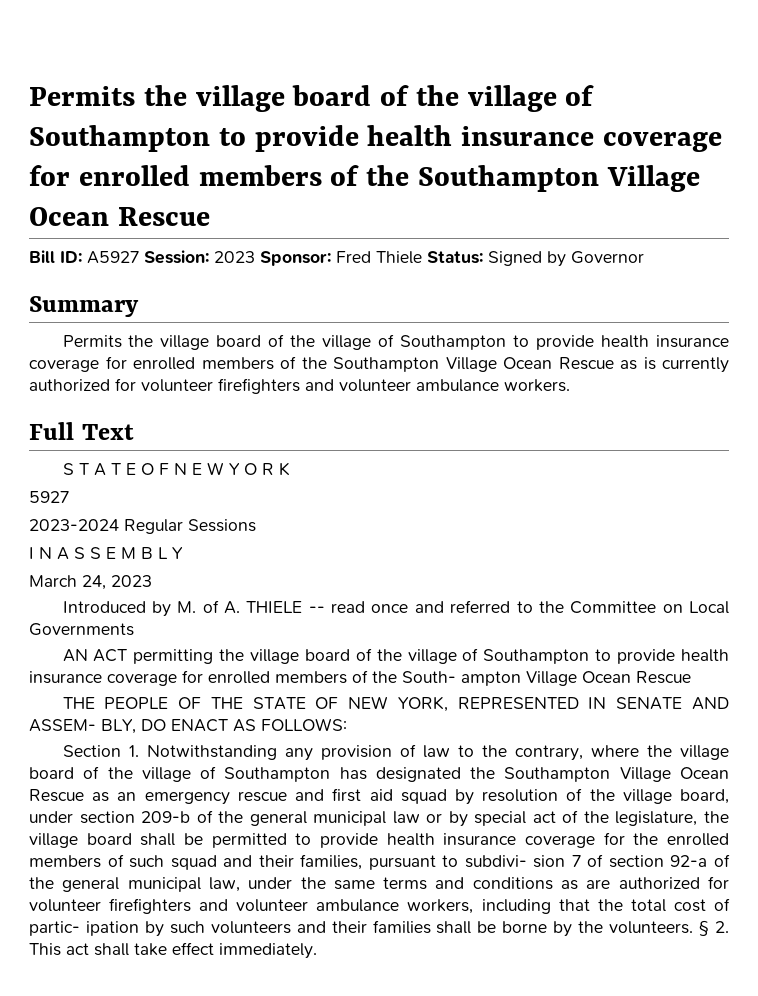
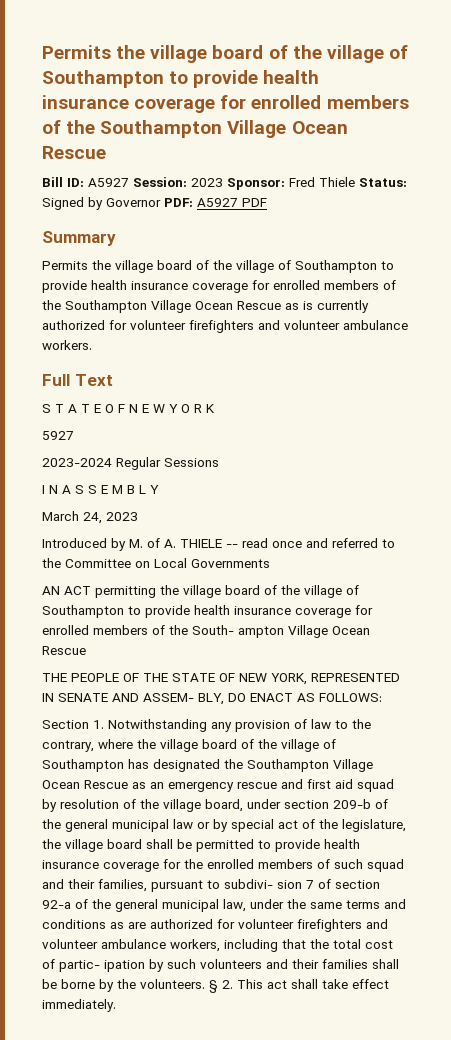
(644, 257) none -> [164,198,267,207] PDF: A5927 PDF

